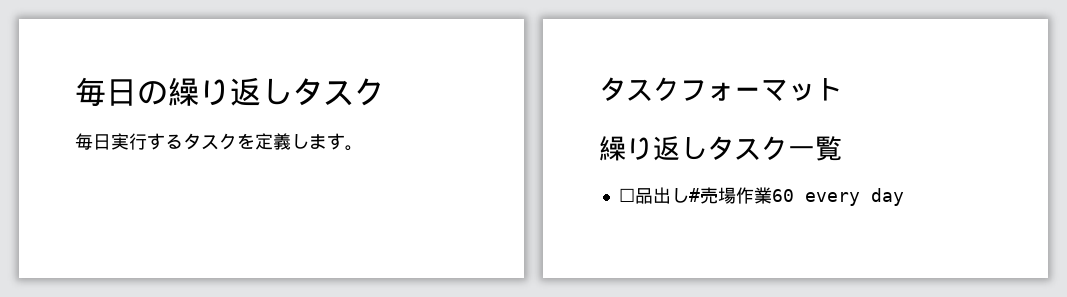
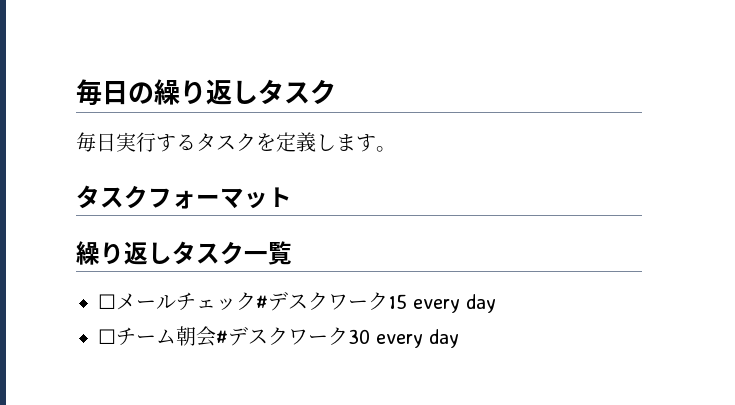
[634,187,794,204] 品出し#売場作業60 -> [116,291,496,313] [98,326,370,347] メールチェック#デスクワーク15 every day // ☐チーム朝会#デスクワーク30

